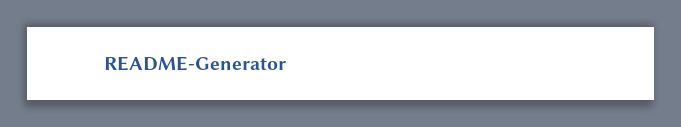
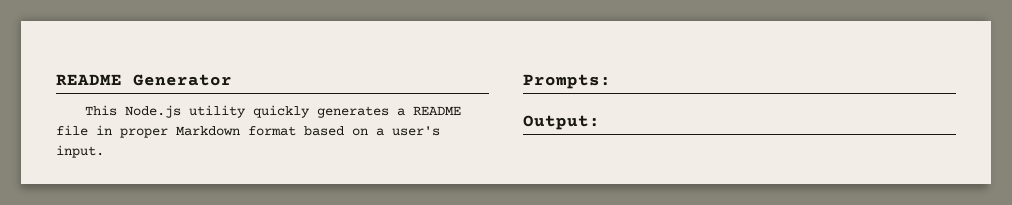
[104,56,286,71] README-Generator -> [56,74,232,86] [85,105,462,118] [56,125,440,138] [56,145,104,158] [523,74,611,89] [523,115,600,130] README Generator // This Node.js utility quickly generates a README file in proper Markdown format based on a user's input. // Prompts: // Output:

